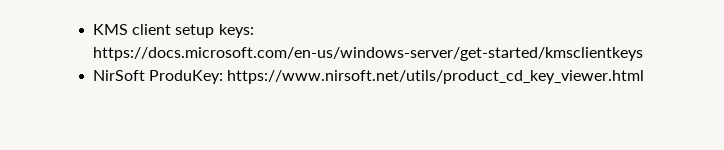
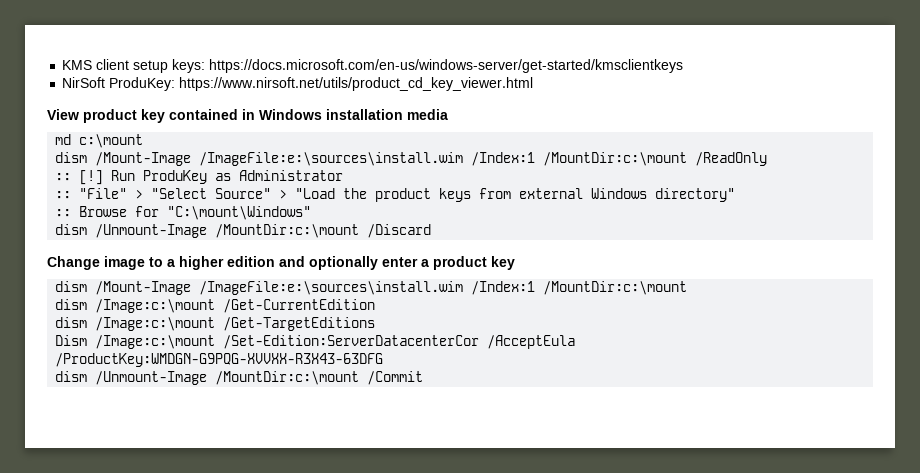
(645, 77) none -> [47,109,448,123] [55,134,144,148] [55,152,768,166] [55,170,344,185] [55,188,736,202] [55,206,312,220] [55,224,432,238] [47,256,515,270] [55,281,688,295] [55,299,376,313] [55,317,376,331] [55,335,576,349] [55,353,384,367] [55,371,424,385] // View product key contained in Windows installation media // md c:\mount // dism /Mount-Image /ImageFile:e:\sources\install.wim /Index:1 /MountDir:c:\mount /ReadOnly // :: [!] Run ProduKey as Administrator // :: "File" > "Select Source" > "Load the product keys from external Windows directory" // :: Browse for "C:\mount\Windows" // dism /Unmount-Image /MountDir:c:\mount /Discard // Change image to a higher edition and optionally enter a product key // dism /Mount-Image /ImageFile:e:\sources\install.wim /Index:1 /MountDir:c:\mount // dism /Image:c:\mount /Get-CurrentEdition // dism /Image:c:\mount /Get-TargetEditions // Dism /Image:c:\mount /Set-Edition:ServerDatacenterCor /AcceptEula /ProductKey:WMDGN-G9PQG-XVVXX-R3X43-63DFG // dism /Unmount-Image /MountDir:c:\mount /Commit

